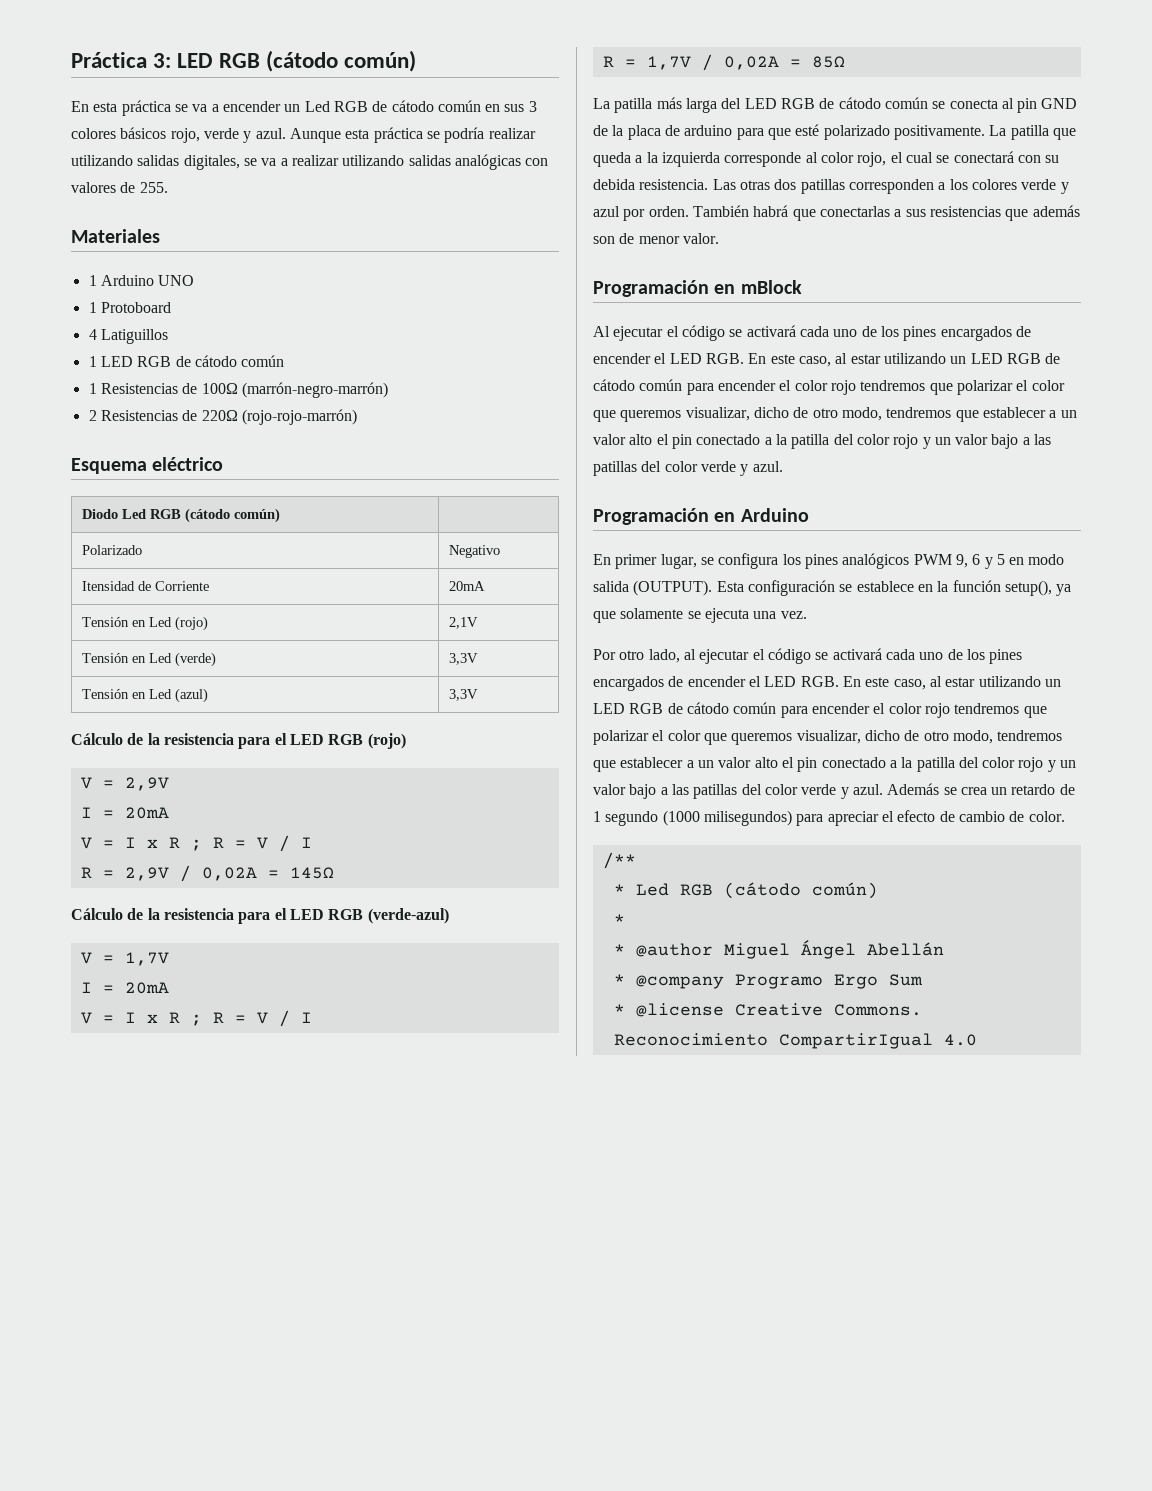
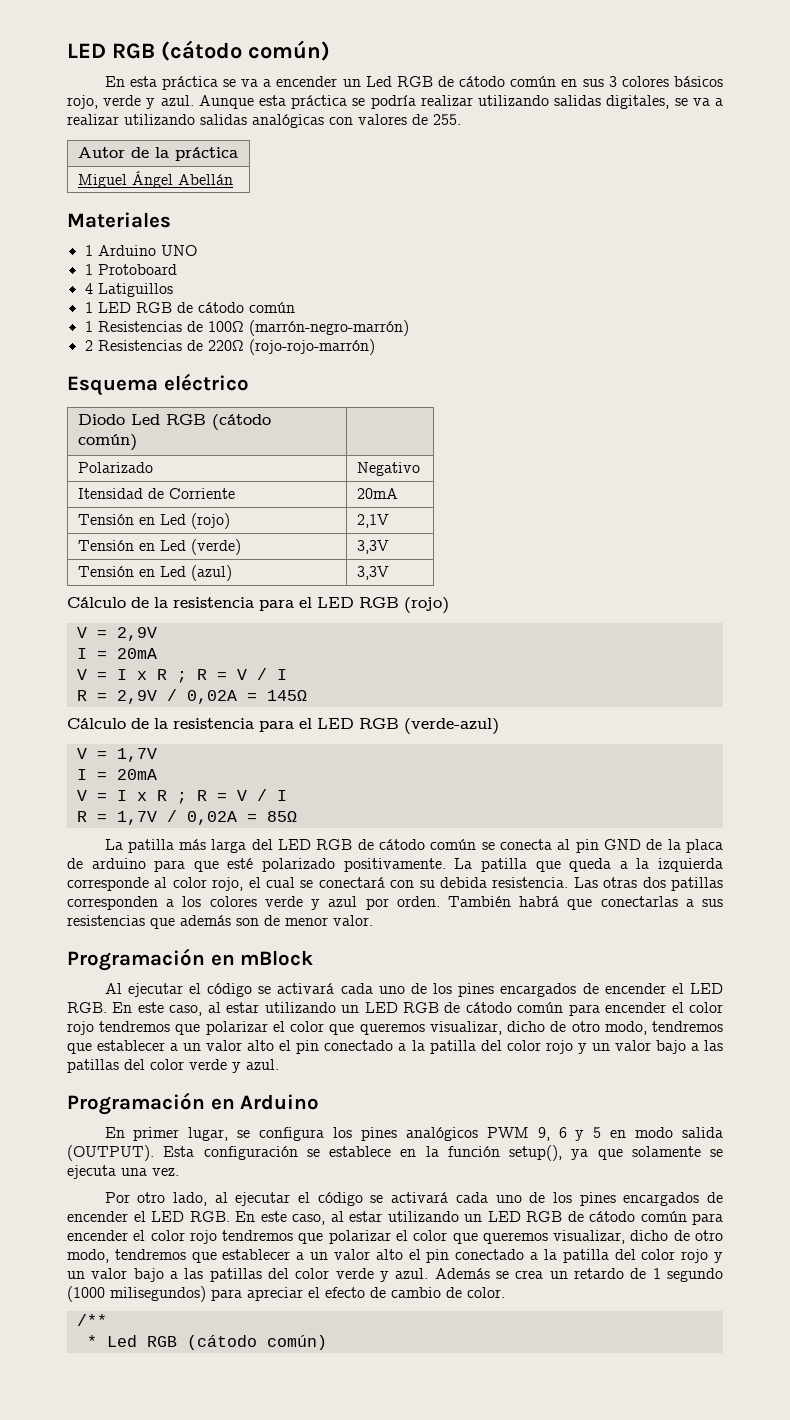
[71,52,172,68] Práctica 3: -> (67, 50) none
(168, 187) none -> [78,147,239,161] [78,171,234,188] // Autor de la práctica // Miguel Ángel Abellán
[613,914,625,925] [613,940,944,959] [613,974,923,989] [613,1003,922,1017] [613,1033,977,1049] // * // * @author Miguel Ángel Abellán // * @company Programo Ergo Sum // * @license Creative Commons. Reconocimiento CompartirIgual 4.0 -> (327, 1342) none

